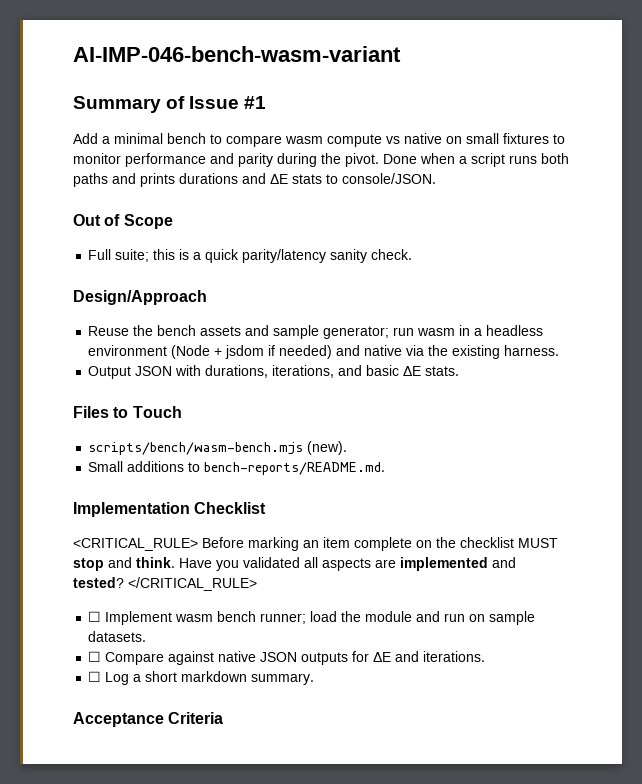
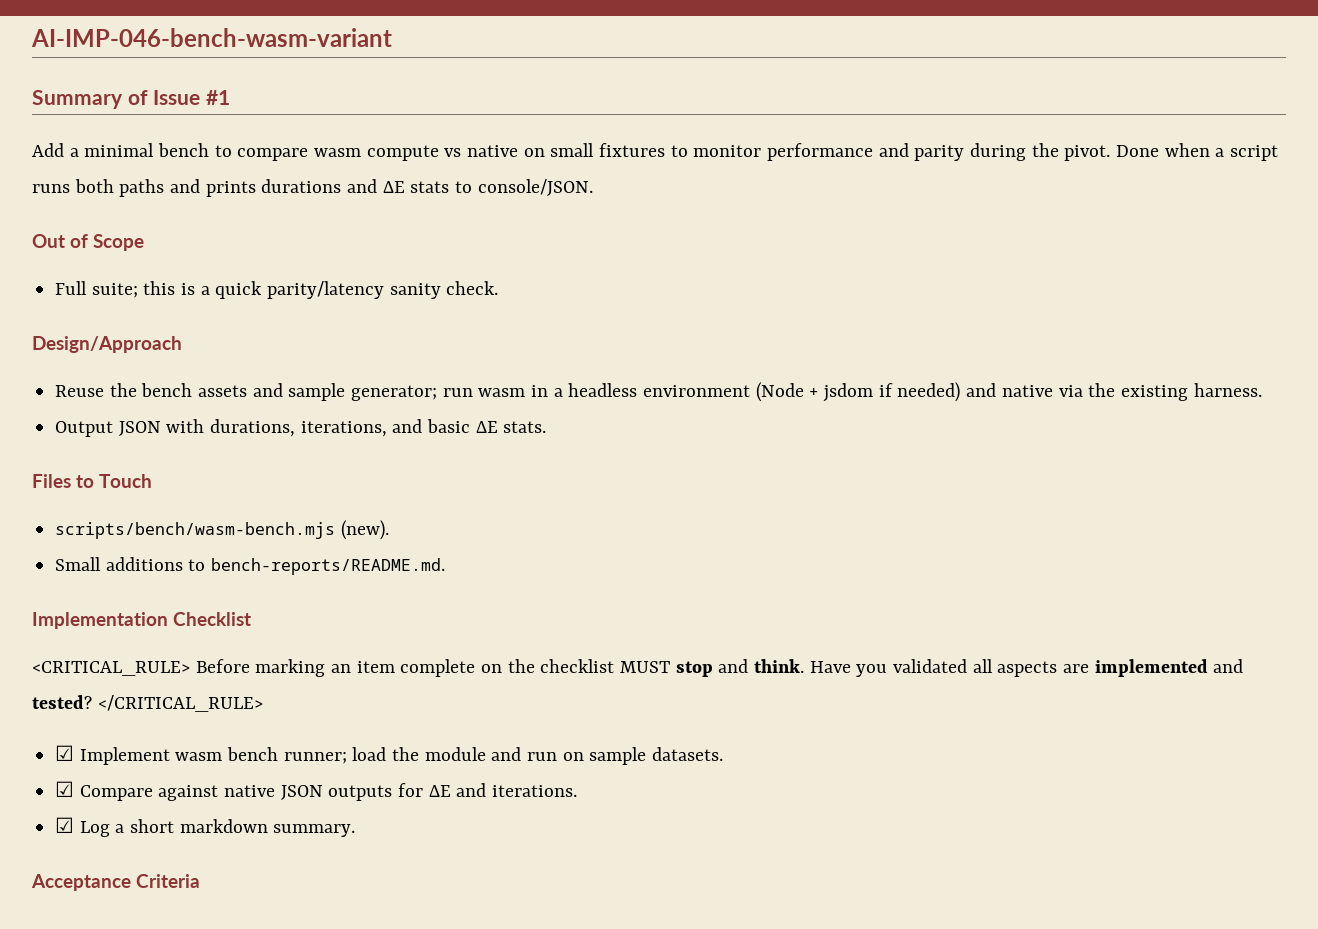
[88,611,102,622] ☐ -> [55,745,75,761] ☑
[88,651,102,662] ☐ -> [55,781,75,797] ☑
[88,671,102,682] ☐ -> [55,817,75,833] ☑

